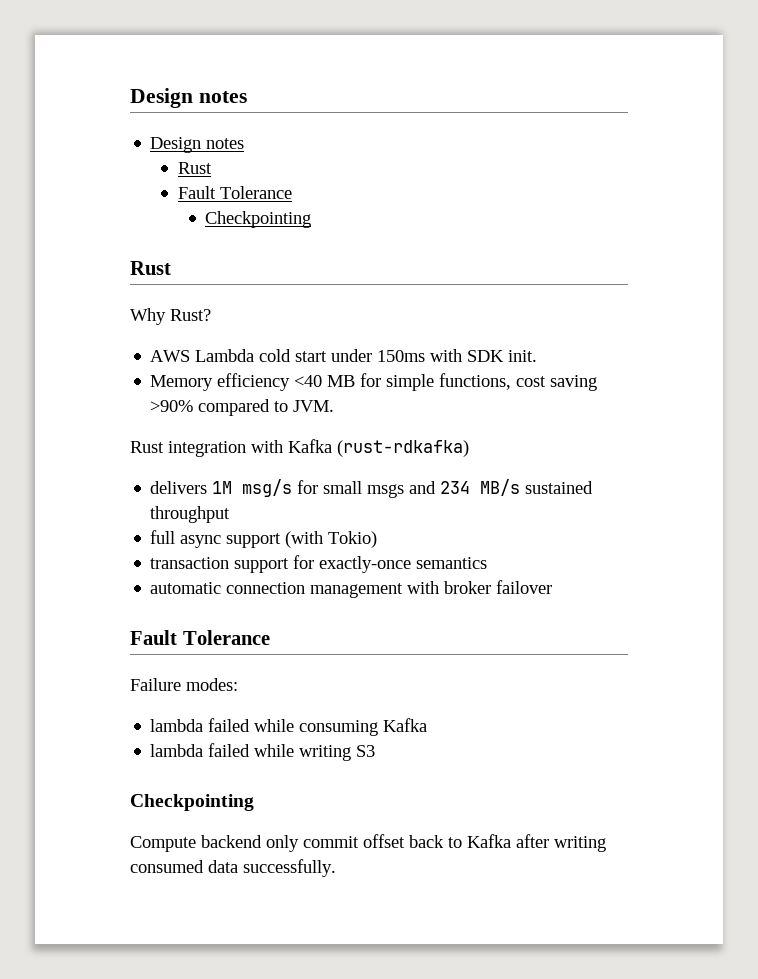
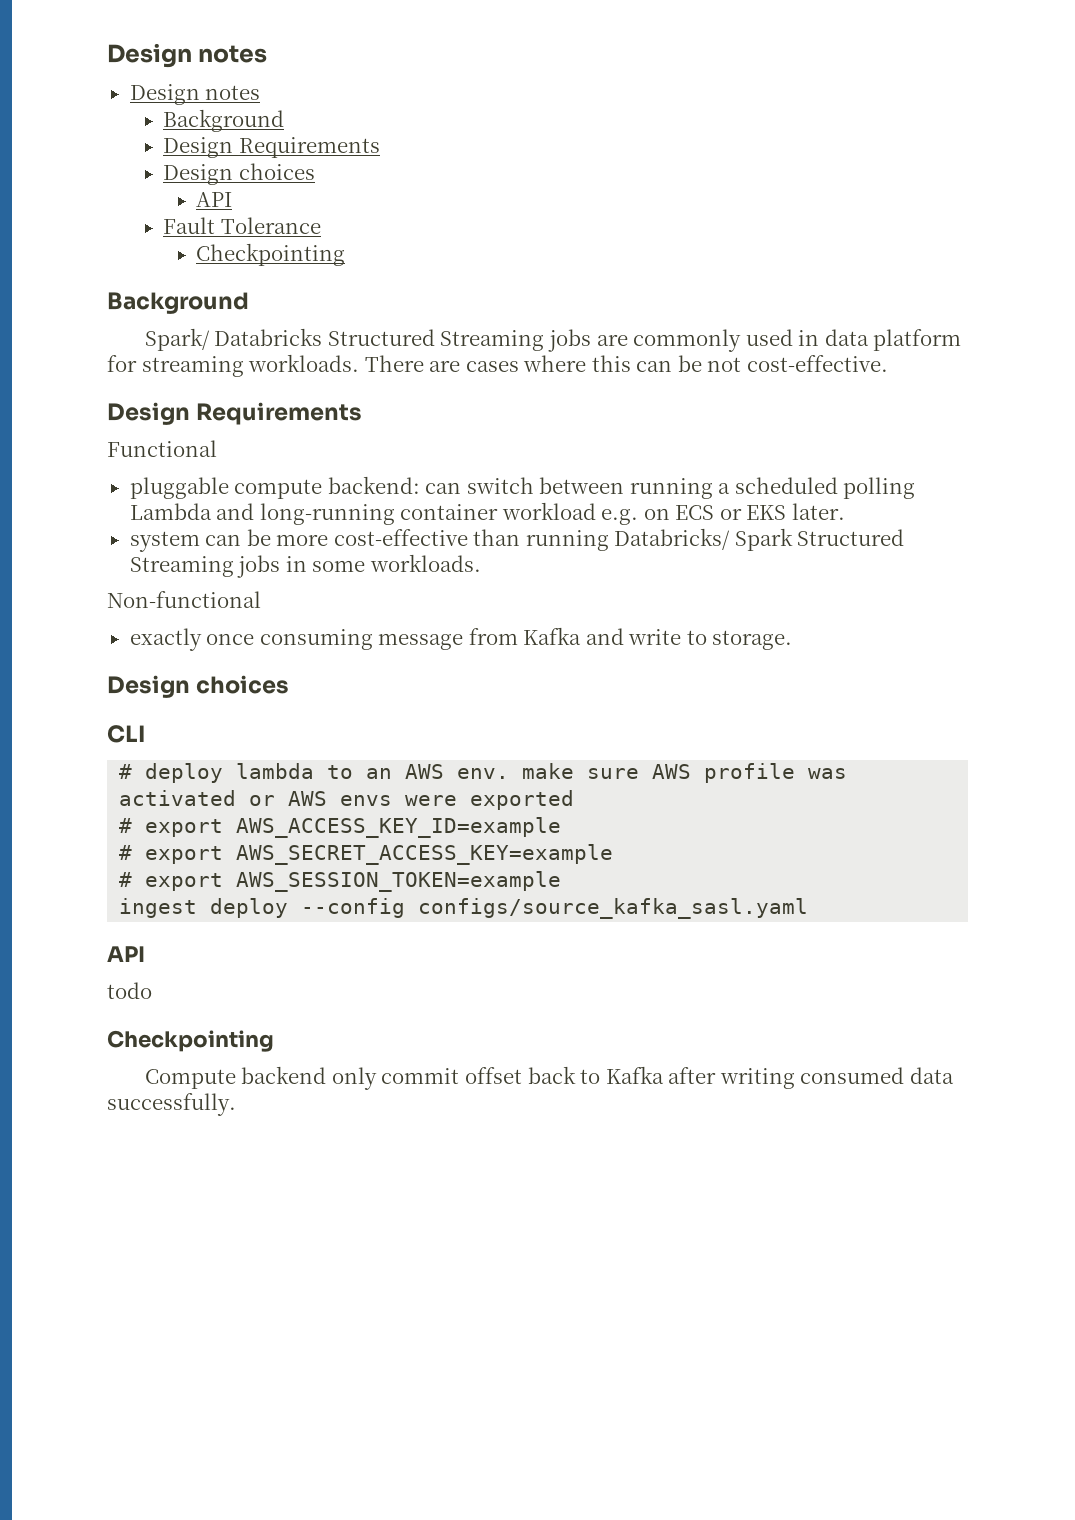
[177,162,212,174] [177,186,292,199] [205,211,312,228] [130,261,171,275] [130,308,211,325] [150,349,538,362] [150,373,598,391] [150,399,335,416] [130,439,469,457] [150,479,594,498] [150,506,231,523] [150,530,378,548] [150,555,488,573] [150,580,553,598] [130,630,270,645] [130,678,238,691] [150,718,428,736] [150,743,376,761] Rust // Fault Tolerance // Checkpointing // Rust // Why Rust? // AWS Lambda cold start under 150ms with SDK init. // Memory efficiency <40 MB for simple functions, cost saving >90% compared to JVM. // Rust integration with Kafka (rust-rdkafka) // delivers 1M msg/s for small msgs and 234 MB/s sustained throughput // full async support (with Tokio) // transaction support for exactly-once semantics // automatic connection management with broker failover // Fault Tolerance // Failure modes: // lambda failed while consuming Kafka // lambda failed while writing S3 -> [163,109,285,132] [163,137,380,158] [163,163,315,185] [196,192,233,207] [163,217,321,234] [196,243,346,266] [107,292,249,314] [144,328,962,352] [107,354,888,377] [107,402,363,425] [107,440,217,457] [129,476,916,499] [129,502,845,525] [129,528,905,552] [129,554,481,578] [107,591,261,608] [129,627,793,651] [107,675,290,698] [107,725,145,743] [119,763,848,783] [119,790,575,810] [119,817,562,838] [119,844,614,865] [119,871,562,892] [119,898,809,919] [107,946,145,962] [107,982,152,999] Background // Design Requirements // Design choices // API // Fault Tolerance // Checkpointing // Background // Spark/ Databricks Structured Streaming jobs are commonly used in data platform for streaming workloads. There are cases where this can be not cost-effective. // Design Requirements // Functional // pluggable compute backend: can switch between running a scheduled polling Lambda and long-running container workload e.g. on ECS or EKS later. // system can be more cost-effective than running Databricks/ Spark Structured Streaming jobs in some workloads. // Non-functional // exactly once consuming message from Kafka and write to storage. // Design choices // CLI // # deploy lambda to an AWS env. make sure AWS profile was activated or AWS envs were exported // # export AWS_ACCESS_KEY_ID=example // # export AWS_SECRET_ACCESS_KEY=example // # export AWS_SESSION_TOKEN=example // ingest deploy --config configs/source_kafka_sasl.yaml // API // todo

